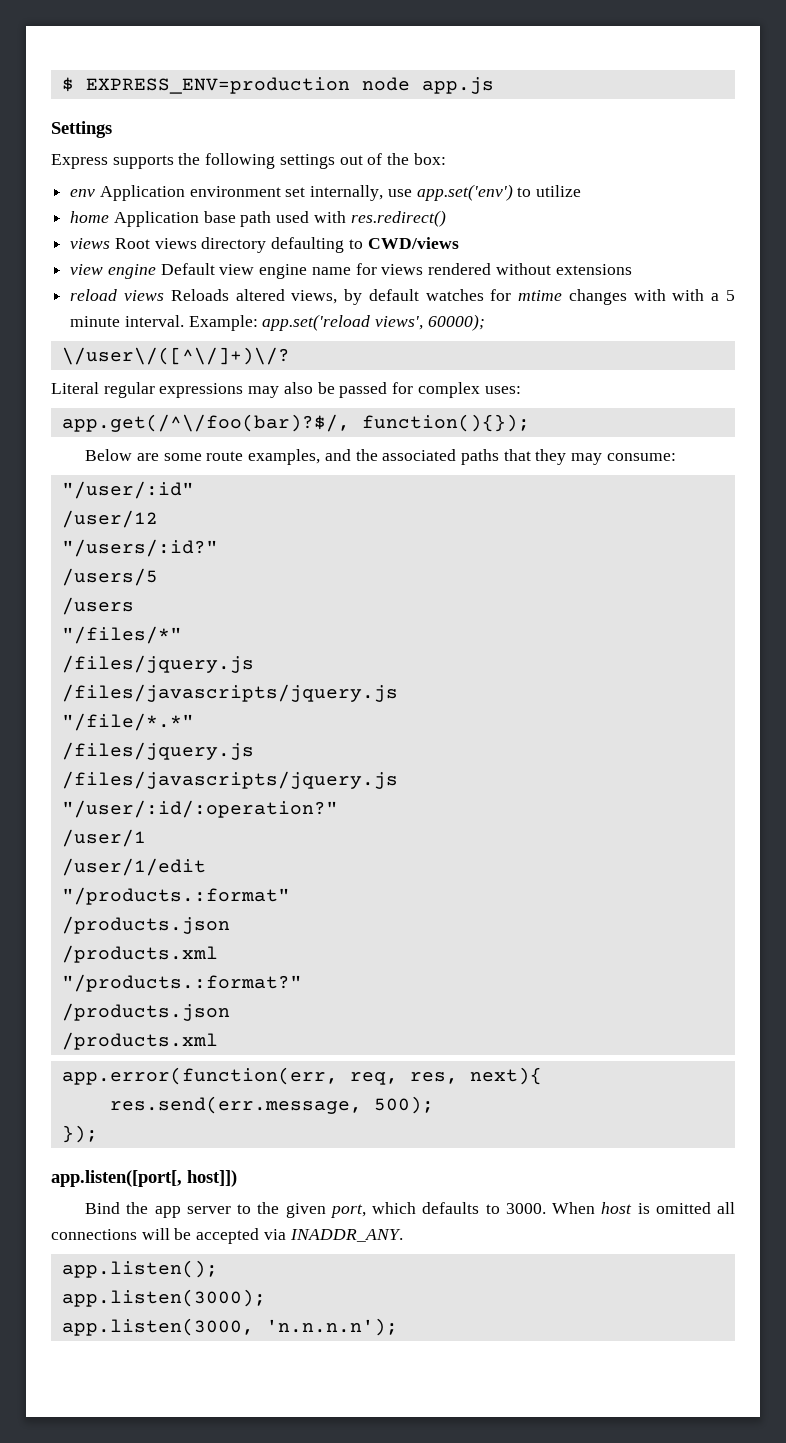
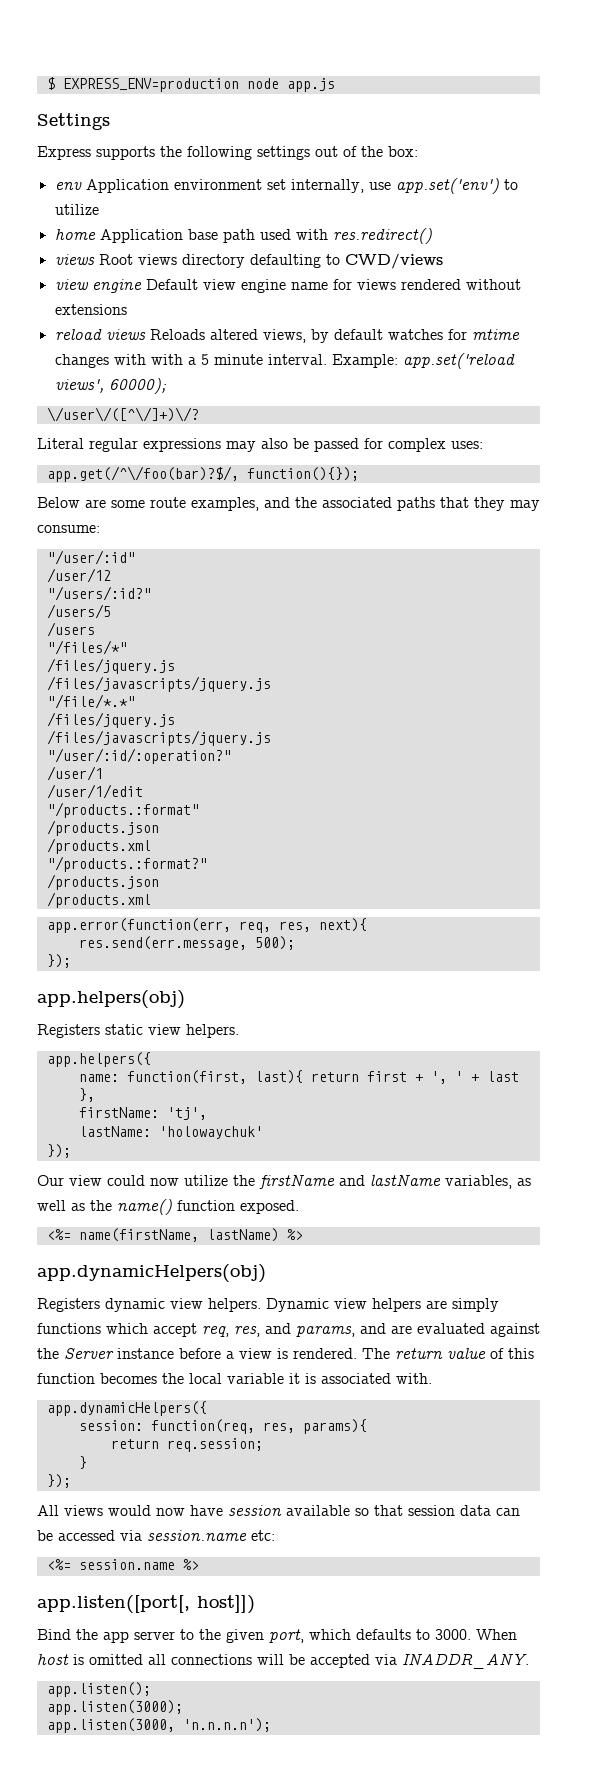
(98, 1134) none -> [37,990,185,1009] [37,1024,239,1038] [46,1052,151,1067] [78,1070,519,1084] [78,1088,95,1102] [78,1107,207,1120] [78,1126,263,1139] [46,1144,71,1158] [37,1174,531,1189] [37,1199,299,1215] [46,1228,303,1242] [37,1264,266,1283] [37,1298,499,1312] [37,1323,540,1337] [37,1348,534,1359] [37,1373,432,1384] [46,1401,207,1416] [78,1419,367,1434] [110,1438,263,1452] [78,1456,87,1469] [46,1474,71,1488] [37,1505,520,1516] [37,1530,275,1541] [46,1559,199,1570] // app.helpers(obj) // Registers static view helpers. // app.helpers({ // name: function(first, last){ return first + ', ' + last }, // firstName: 'tj', // lastName: 'holowaychuk' // }); // Our view could now utilize the firstName and lastName variables, as well as the name() function exposed. // <%= name(firstName, lastName) %> // app.dynamicHelpers(obj) // Registers dynamic view helpers. Dynamic view helpers are simply functions which accept req, res, and params, and are evaluated against the Server instance before a view is rendered. The return value of this function becomes the local variable it is associated with. // app.dynamicHelpers({ // session: function(req, res, params){ // return req.session; // } // }); // All views would now have session available so that session data can be accessed via session.name etc: // <%= session.name %>

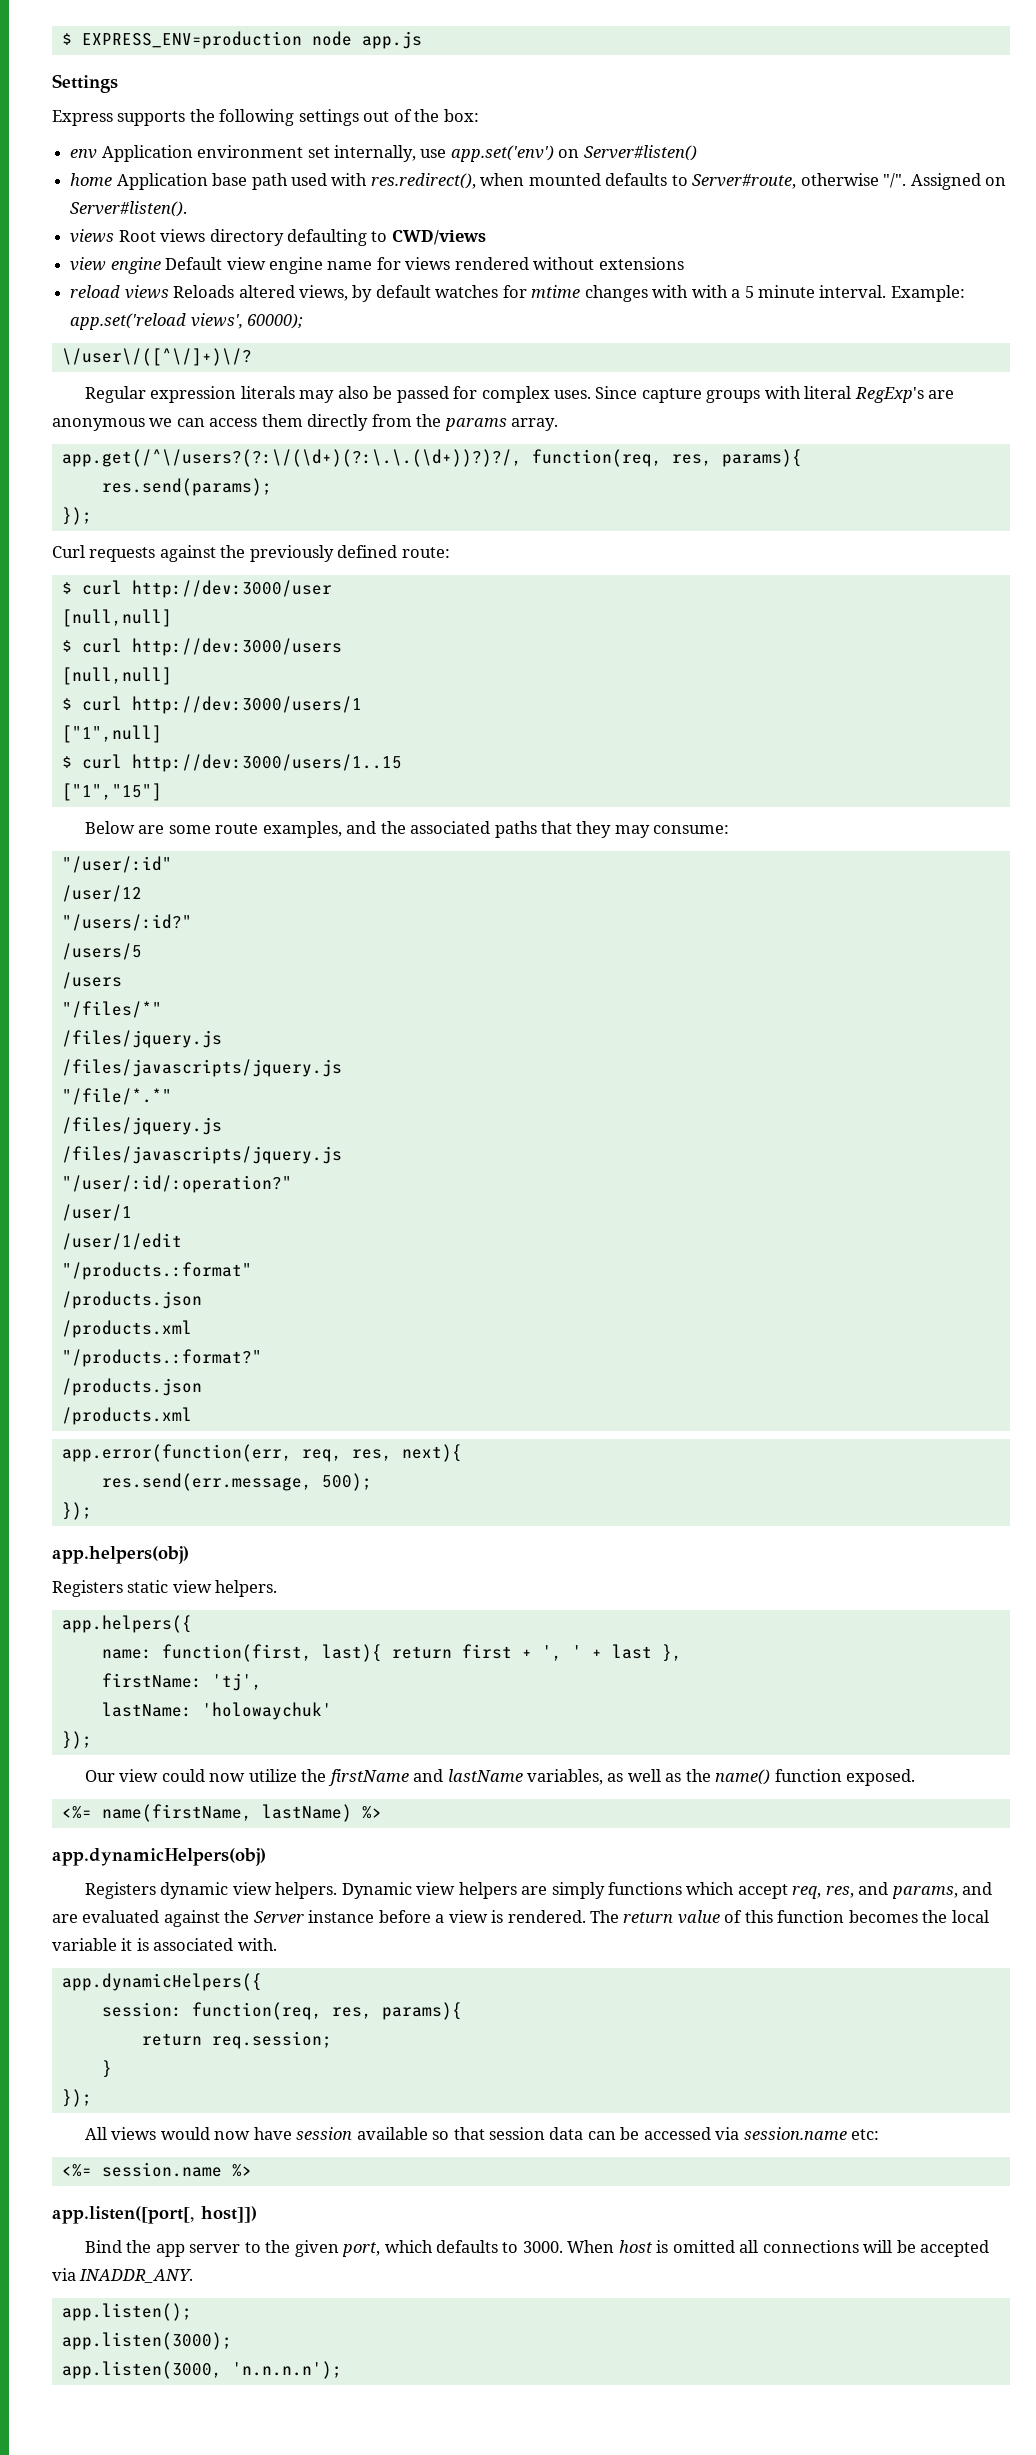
[503,179,518,190] [54,204,99,215] to utilize -> [558,145,697,161] on Server#listen()
[332,228,432,244] res.redirect() -> [370,173,1006,190] [70,201,188,217] res.redirect(), when mounted defaults to Server#route, otherwise "/". Assigned on Server#listen().
[37,438,221,452] Literal regular expressions -> [84,386,295,403] Regular expression literals
[451,441,483,449] [46,466,359,482] uses: // app.get(/^\/foo(bar)?$/, function(){}); -> [553,386,955,403] [52,414,559,431] [61,449,802,467] [101,478,272,496] [61,507,92,525] [52,545,450,562] [61,580,332,598] [61,609,172,627] [61,638,342,656] [61,667,172,685] [61,696,362,714] [61,725,162,743] [61,754,402,772] [61,783,162,801] uses. Since capture groups with literal RegExp's are anonymous we can access them directly from the params array. // app.get(/^\/users?(?:\/(\d+)(?:\.\.(\d+))?)?/, function(req, res, params){ // res.send(params); // }); // Curl requests against the previously defined route: // $ curl http://dev:3000/user // [null,null] // $ curl http://dev:3000/users // [null,null] // $ curl http://dev:3000/users/1 // ["1",null] // $ curl http://dev:3000/users/1..15 // ["1","15"]

